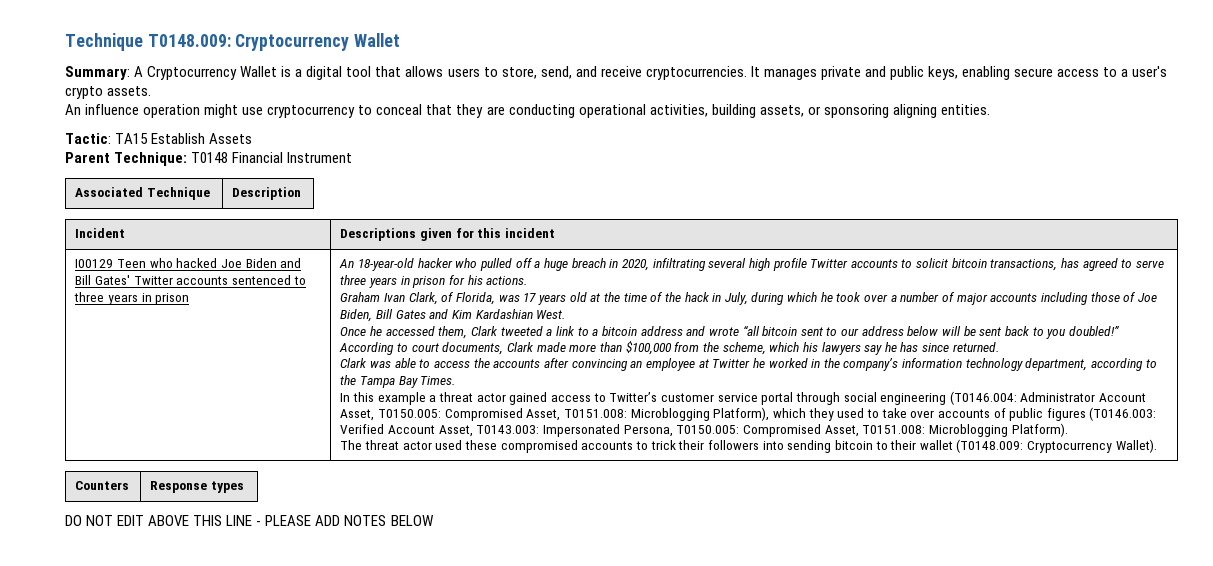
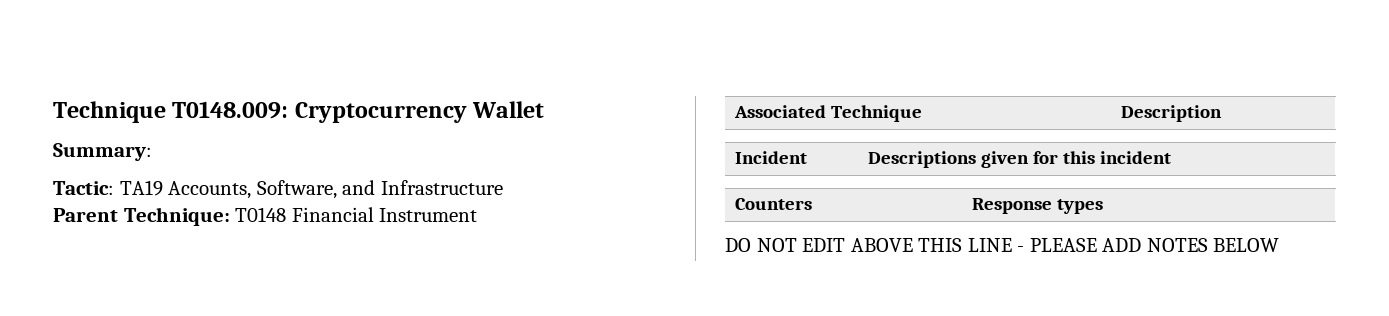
[134,66,1168,80] [65,86,152,99] [65,104,990,118] [65,133,253,144] A Cryptocurrency Wallet is a digital tool that allows users to store, send, and receive cryptocurrencies. It manages private and public keys, enabling secure access to a user's crypto assets. // An influence operation might use cryptocurrency to conceal that they are conducting operational activities, building assets, or sponsoring aligning entities. // Tactic: TA15 Establish Assets -> [53,180,503,199] // Tactic: TA19 Accounts, Software, and Infrastructure
[75,258,302,268] [75,275,306,285] [74,292,190,305] [339,258,1164,271] [340,275,528,288] [340,292,1157,305] [340,309,566,322] [340,325,1119,339] [339,341,999,355] [340,358,1157,371] [340,375,456,388] [340,391,1147,405] [340,407,1157,421] [340,423,1068,437] [340,439,1157,453] // I00129 Teen who hacked Joe Biden and Bill Gates' Twitter accounts sentenced to three years in prison | An 18-year-old hacker who pulled off a huge breach in 2020, infiltrating several high profile Twitter accounts to solicit bitcoin transactions, has agreed to serve three years in prison for his actions. // Graham Ivan Clark, of Florida, was 17 years old at the time of the hack in July, during which he took over a number of major accounts including those of Joe Biden, Bill Gates and Kim Kardashian West. // Once he accessed them, Clark tweeted a link to a bitcoin address and wrote “all bitcoin sent to our address below will be sent back to you doubled!” According to court documents, Clark made more than $100,000 from the scheme, which his lawyers say he has since returned. // Clark was able to access the accounts after convincing an employee at Twitter he worked in the company’s information technology department, according to the Tampa Bay Times. // In this example a threat actor gained access to Twitter’s customer service portal through social engineering (T0146.004: Administrator Account Asset, T0150.005: Compromised Asset, T0151.008: Microblogging Platform), which they used to take over accounts of public figures (T0146.003: Verified Account Asset, T0143.003: Impersonated Persona, T0150.005: Compromised Asset, T0151.008: Microblogging Platform). // The threat actor used these compromised accounts to trick their followers into sending bitcoin to their wallet (T0148.009: Cryptocurrency Wallet). -> (1171, 157) none

